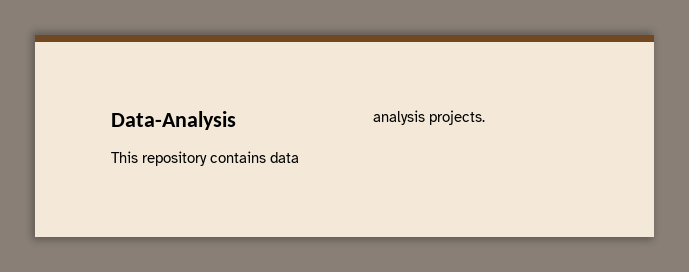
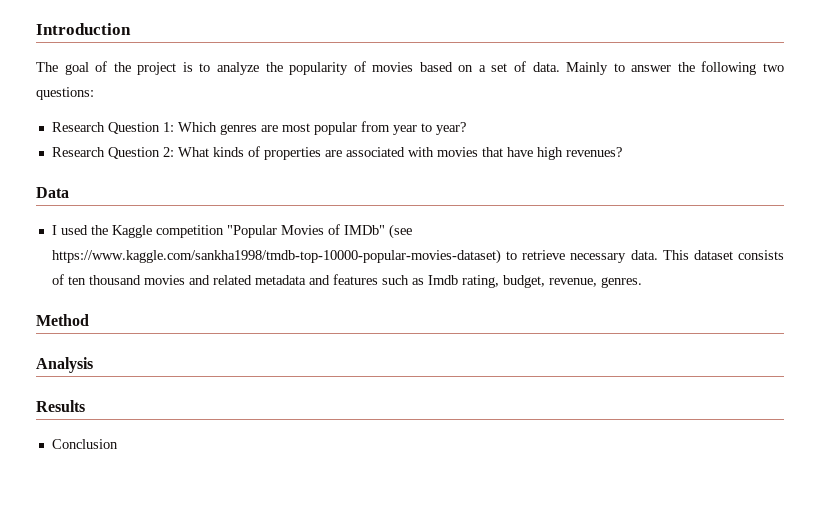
[111,111,236,130] [111,151,299,166] [373,110,485,125] Data-Analysis // This repository contains data analysis projects. -> [36,23,131,35] [36,61,785,75] [36,87,94,100] [51,121,466,135] [51,146,622,160] [36,187,69,198] [51,224,412,239] [51,249,784,264] [51,274,642,288] [36,314,89,326] [36,357,93,373] [36,400,85,412] [51,439,118,449] Introduction // The goal of the project is to analyze the popularity of movies based on a set of data. Mainly to answer the following two questions: // Research Question 1: Which genres are most popular from year to year? // Research Question 2: What kinds of properties are associated with movies that have high revenues? // Data // I used the Kaggle competition "Popular Movies of IMDb" (see https://www.kaggle.com/sankha1998/tmdb-top-10000-popular-movies-dataset) to retrieve necessary data. This dataset consists of ten thousand movies and related metadata and features such as Imdb rating, budget, revenue, genres. // Method // Analysis // Results // Conclusion

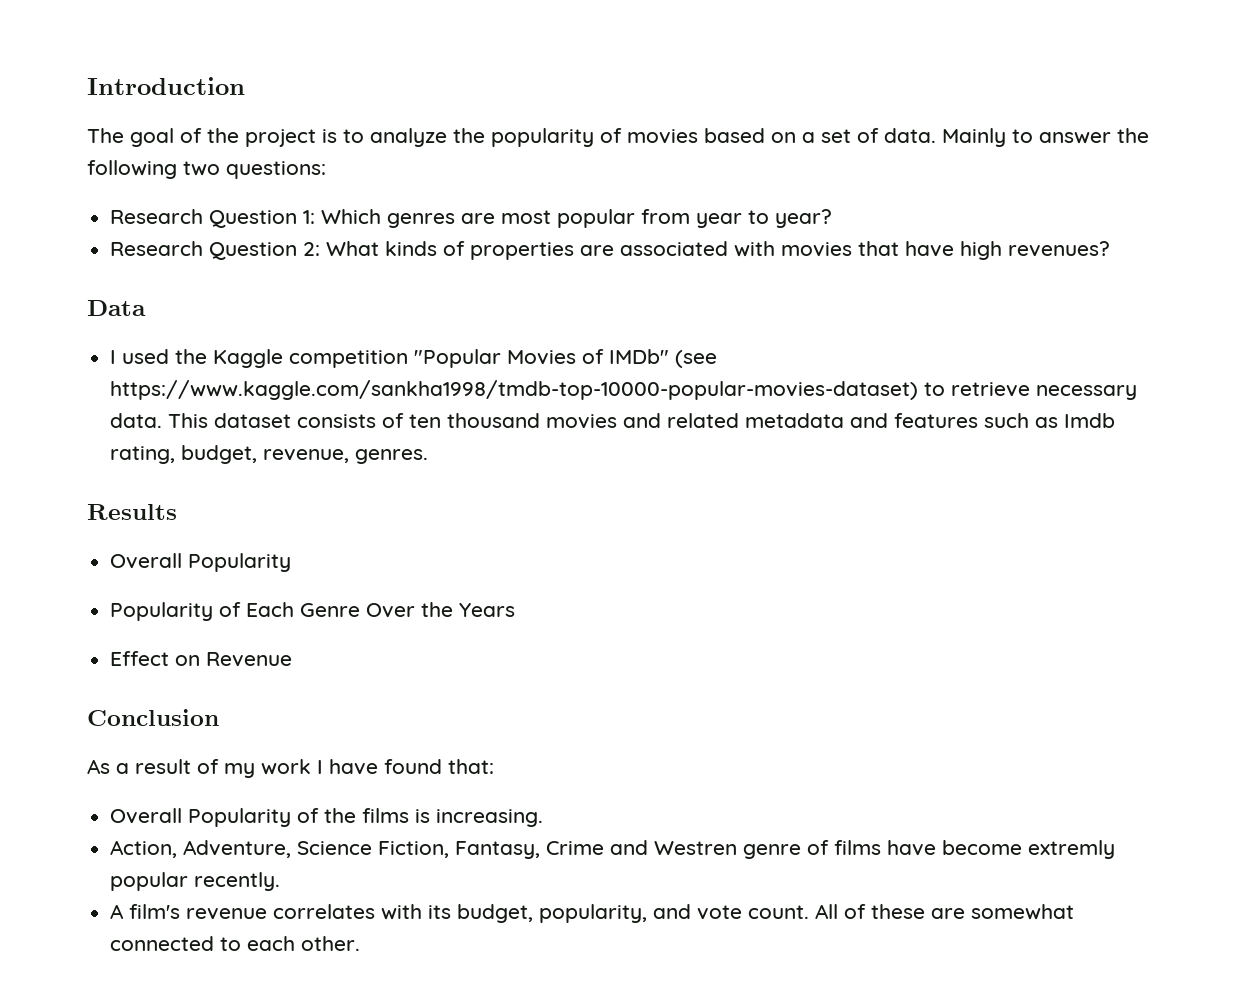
[36,314,89,326] [36,357,93,373] // Method // Analysis -> (429, 456) none
[51,439,118,449] Conclusion -> [110,553,292,572] [110,602,516,621] [110,651,293,667] [87,709,219,726] [87,759,494,778] [110,808,544,827] [110,840,1116,859] [110,872,281,891] [110,904,1075,923] [110,936,361,951] Overall Popularity // Popularity of Each Genre Over the Years // Effect on Revenue // Conclusion // As a result of my work I have found that: // Overall Popularity of the films is increasing. // Action, Adventure, Science Fiction, Fantasy, Crime and Westren genre of films have become extremly popular recently. // A film's revenue correlates with its budget, popularity, and vote count. All of these are somewhat connected to each other.

